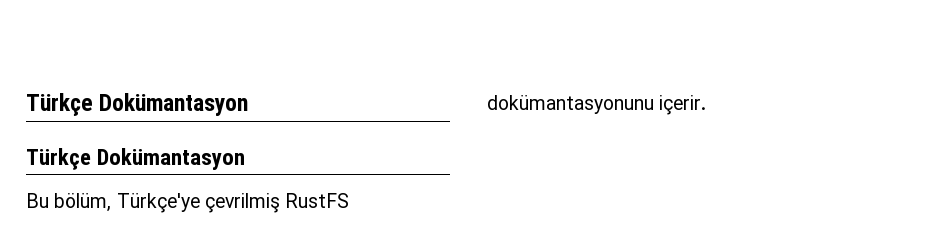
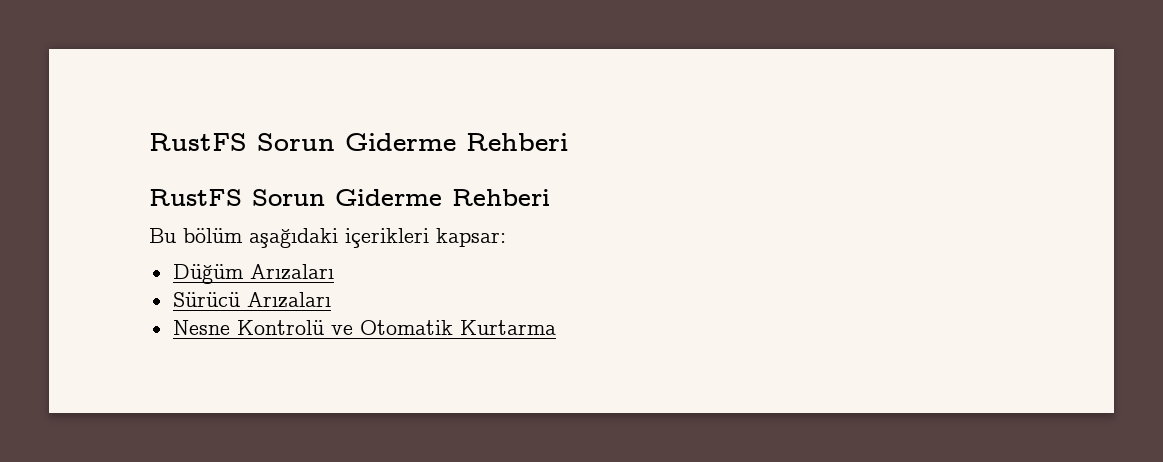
[26,93,249,116] [26,148,246,170] [26,193,350,213] [487,95,707,115] Türkçe Dokümantasyon // Türkçe Dokümantasyon // Bu bölüm, Türkçe'ye çevrilmiş RustFS dokümantasyonunu içerir. -> [149,133,568,151] [149,189,550,206] [149,228,506,248] [172,264,334,284] [172,292,331,308] [172,320,556,335] RustFS Sorun Giderme Rehberi // RustFS Sorun Giderme Rehberi // Bu bölüm aşağıdaki içerikleri kapsar: // Düğüm Arızaları // Sürücü Arızaları // Nesne Kontrolü ve Otomatik Kurtarma

